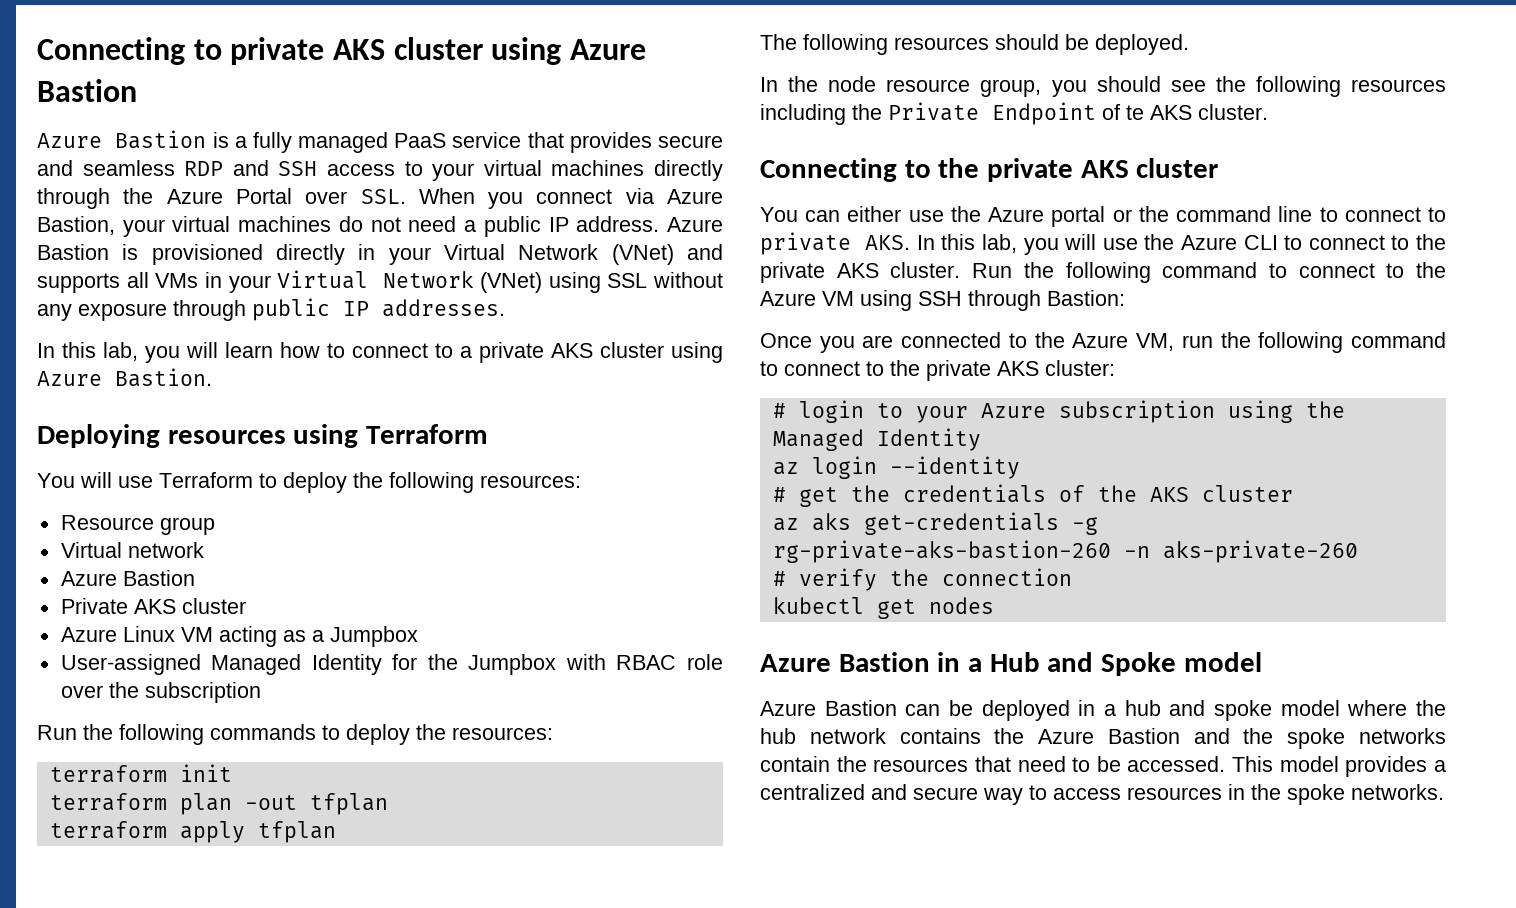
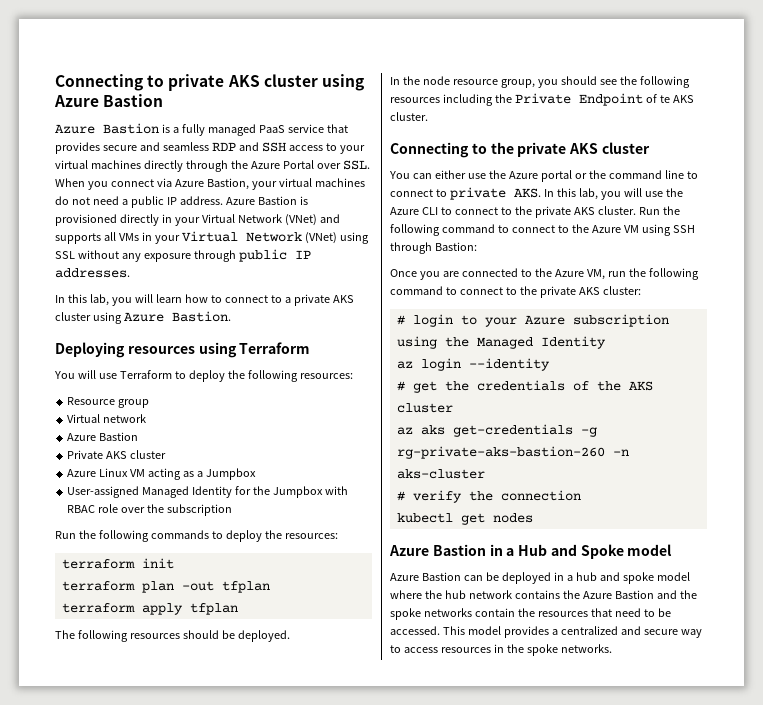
[1162,540,1358,563] aks-private-260 -> [396,469,485,479] aks-cluster

